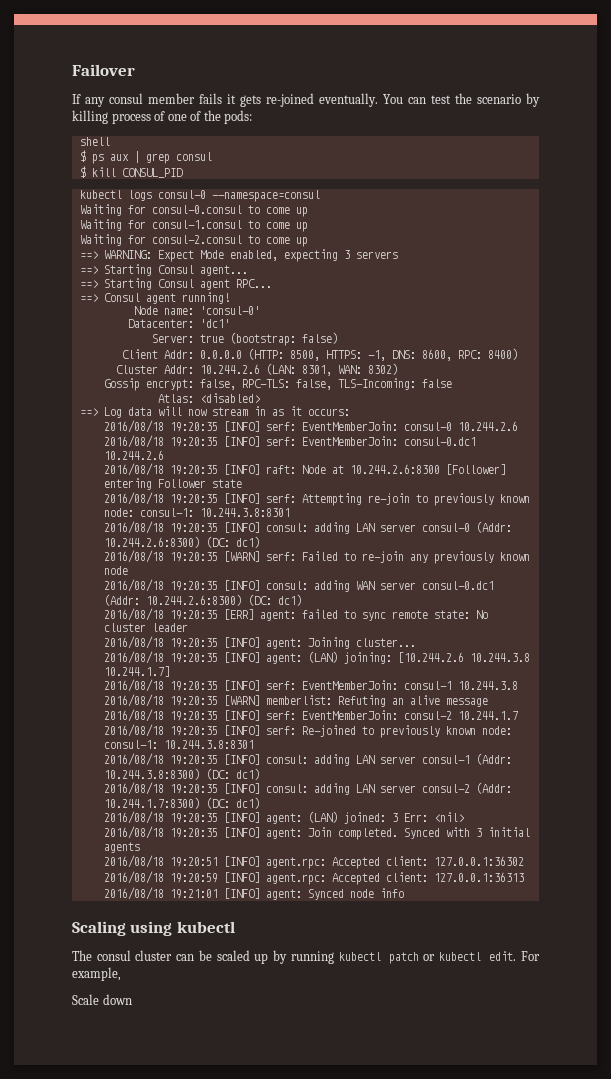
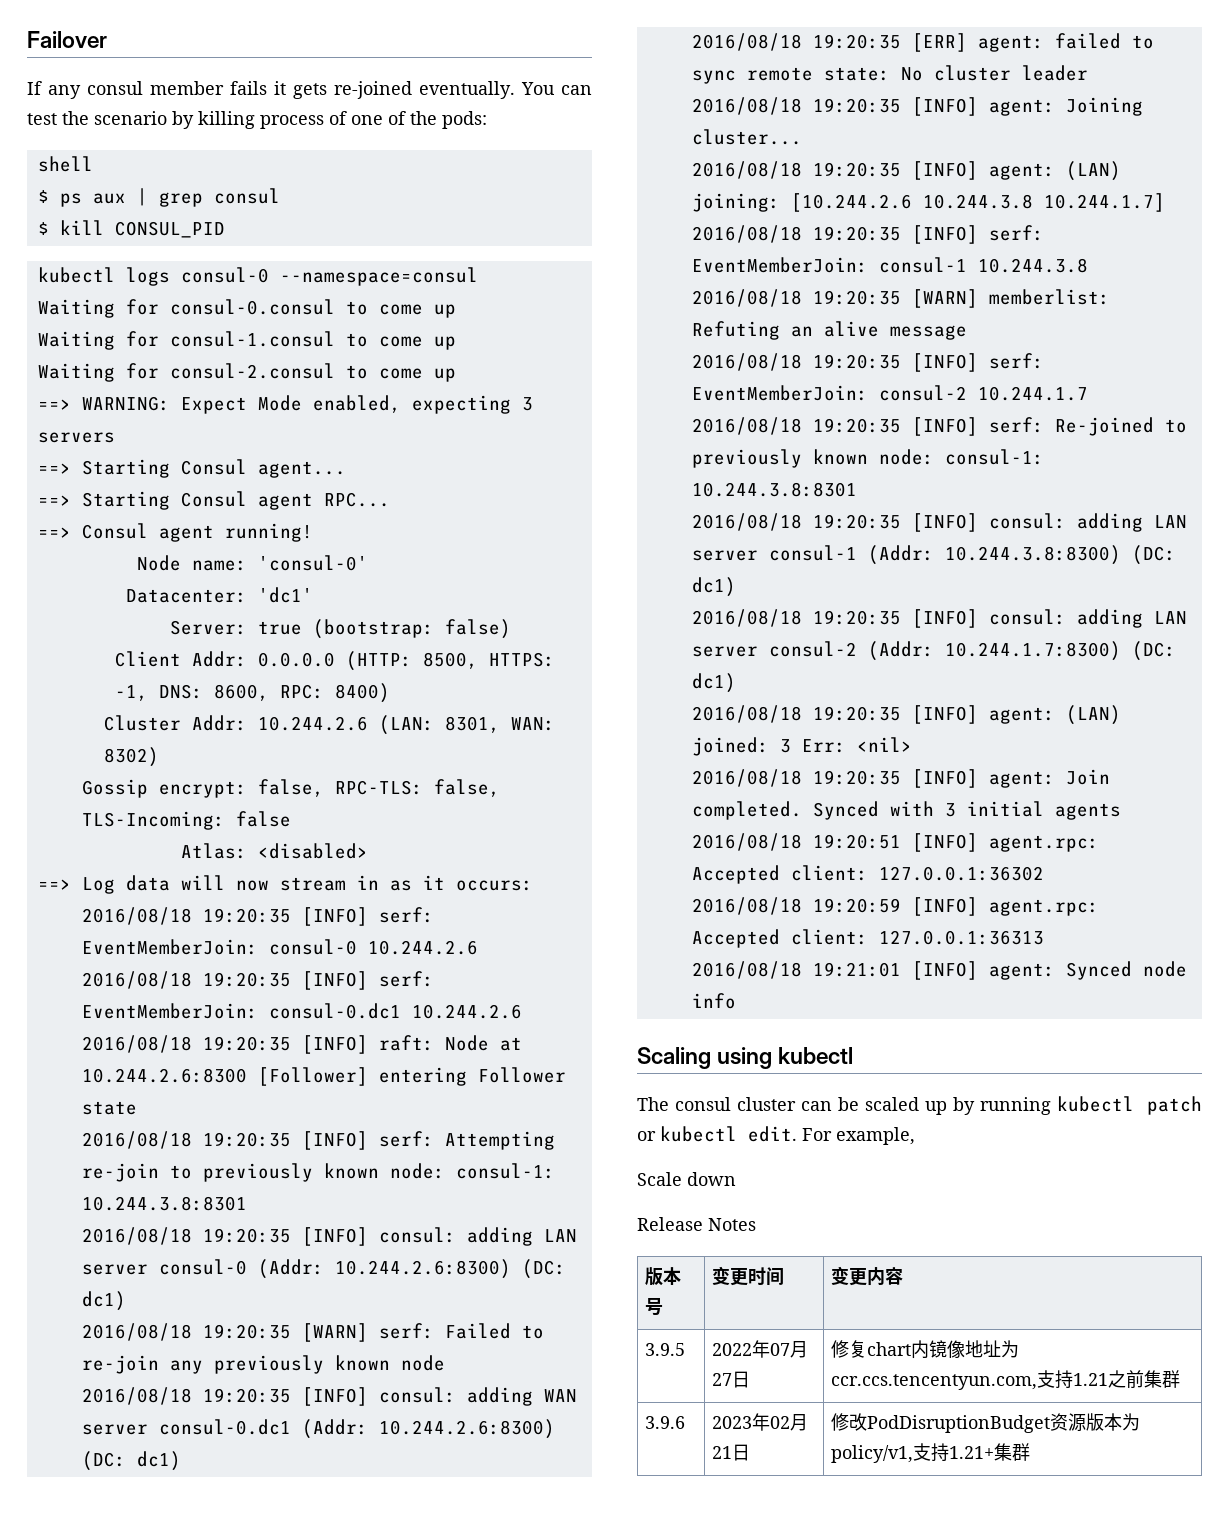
(132, 999) none -> [637,1217,756,1231] [644,1267,681,1286] [644,1298,663,1315] [711,1266,784,1286] [830,1266,903,1286] [644,1343,685,1356] [711,1340,808,1358] [711,1371,750,1388] [830,1340,1019,1359] [830,1370,1180,1390] [644,1416,685,1429] [711,1413,808,1431] [711,1444,750,1461] [830,1413,1140,1433] [830,1443,1030,1463] // Release Notes // 版本号 | 变更时间 | 变更内容 // 3.9.5 | 2022年07月27日 | 修复chart内镜像地址为ccr.ccs.tencentyun.com,支持1.21之前集群 // 3.9.6 | 2023年02月21日 | 修改PodDisruptionBudget资源版本为policy/v1,支持1.21+集群

